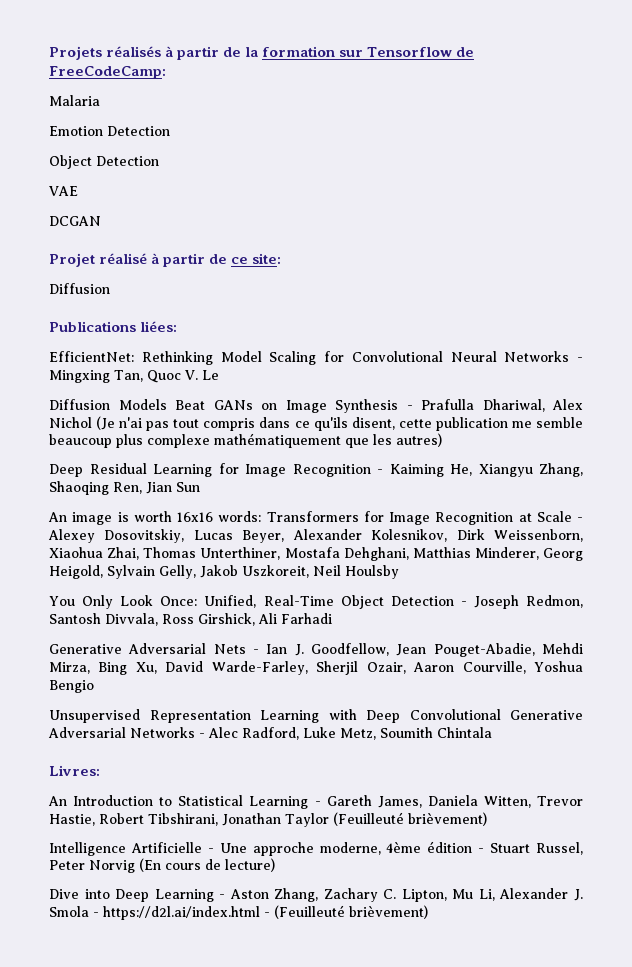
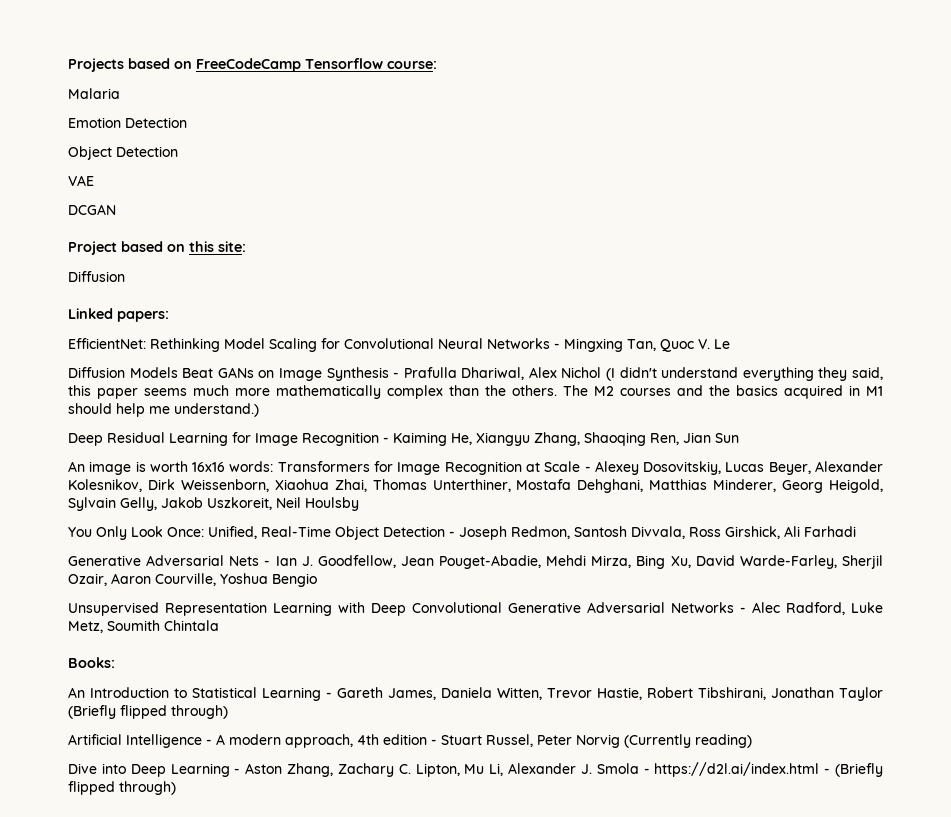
[49,46,475,60] [49,66,166,79] Projets réalisés à partir de la formation sur Tensorflow de FreeCodeCamp: -> [68,58,437,72] Projects based on FreeCodeCamp Tensorflow course:
[49,253,249,267] Projet réalisé à partir de ce -> [68,241,214,255] Project based on this
[49,321,178,332] Publications liées: -> [68,308,169,322] Linked papers:
[96,416,584,431] [49,433,442,448] (Je n'ai pas tout compris dans ce qu'ils disent, cette publication me semble beaucoup plus complexe mathématiquement que les autres) -> [606,367,884,381] [68,385,883,399] [68,403,259,417] (I didn't understand everything they said, this paper seems much more mathematically complex than the others. The M2 courses and the basics acquired in M1 should help me understand.)
[49,765,100,776] Livres: -> [68,657,115,668] Books:
[333,812,487,826] [49,841,473,856] (Feuilleuté brièvement) // Intelligence Artificielle - Une approche moderne, 4ème édition -> [68,705,228,719] [68,734,427,748] (Briefly flipped through) // Artificial Intelligence - A modern approach, 4th edition
[139,858,275,872] (En cours de lecture) -> [624,734,752,748] (Currently reading)
[274,905,428,919] (Feuilleuté brièvement) -> [835,763,884,777] [68,781,176,795] (Briefly flipped through)

